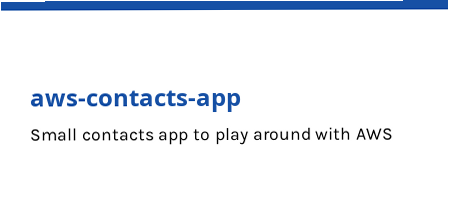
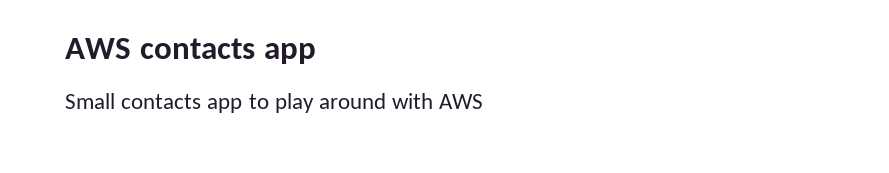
[29,89,242,113] aws-contacts-app -> [65,38,316,64] AWS contacts app

